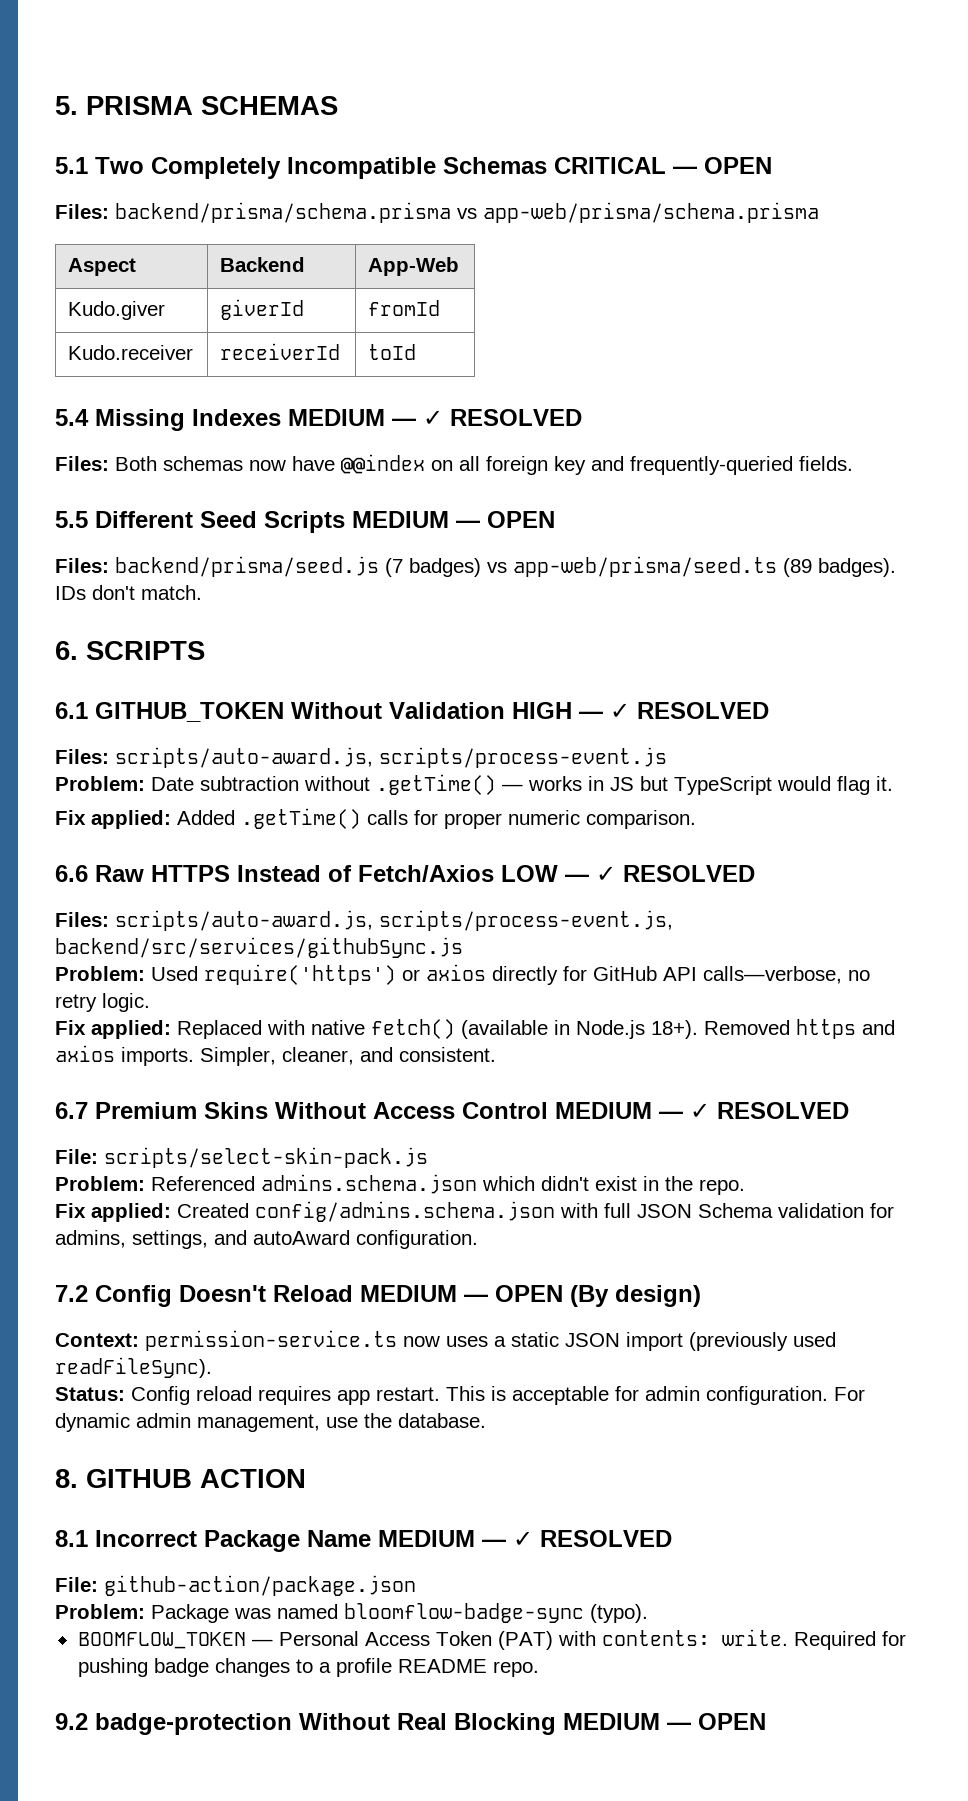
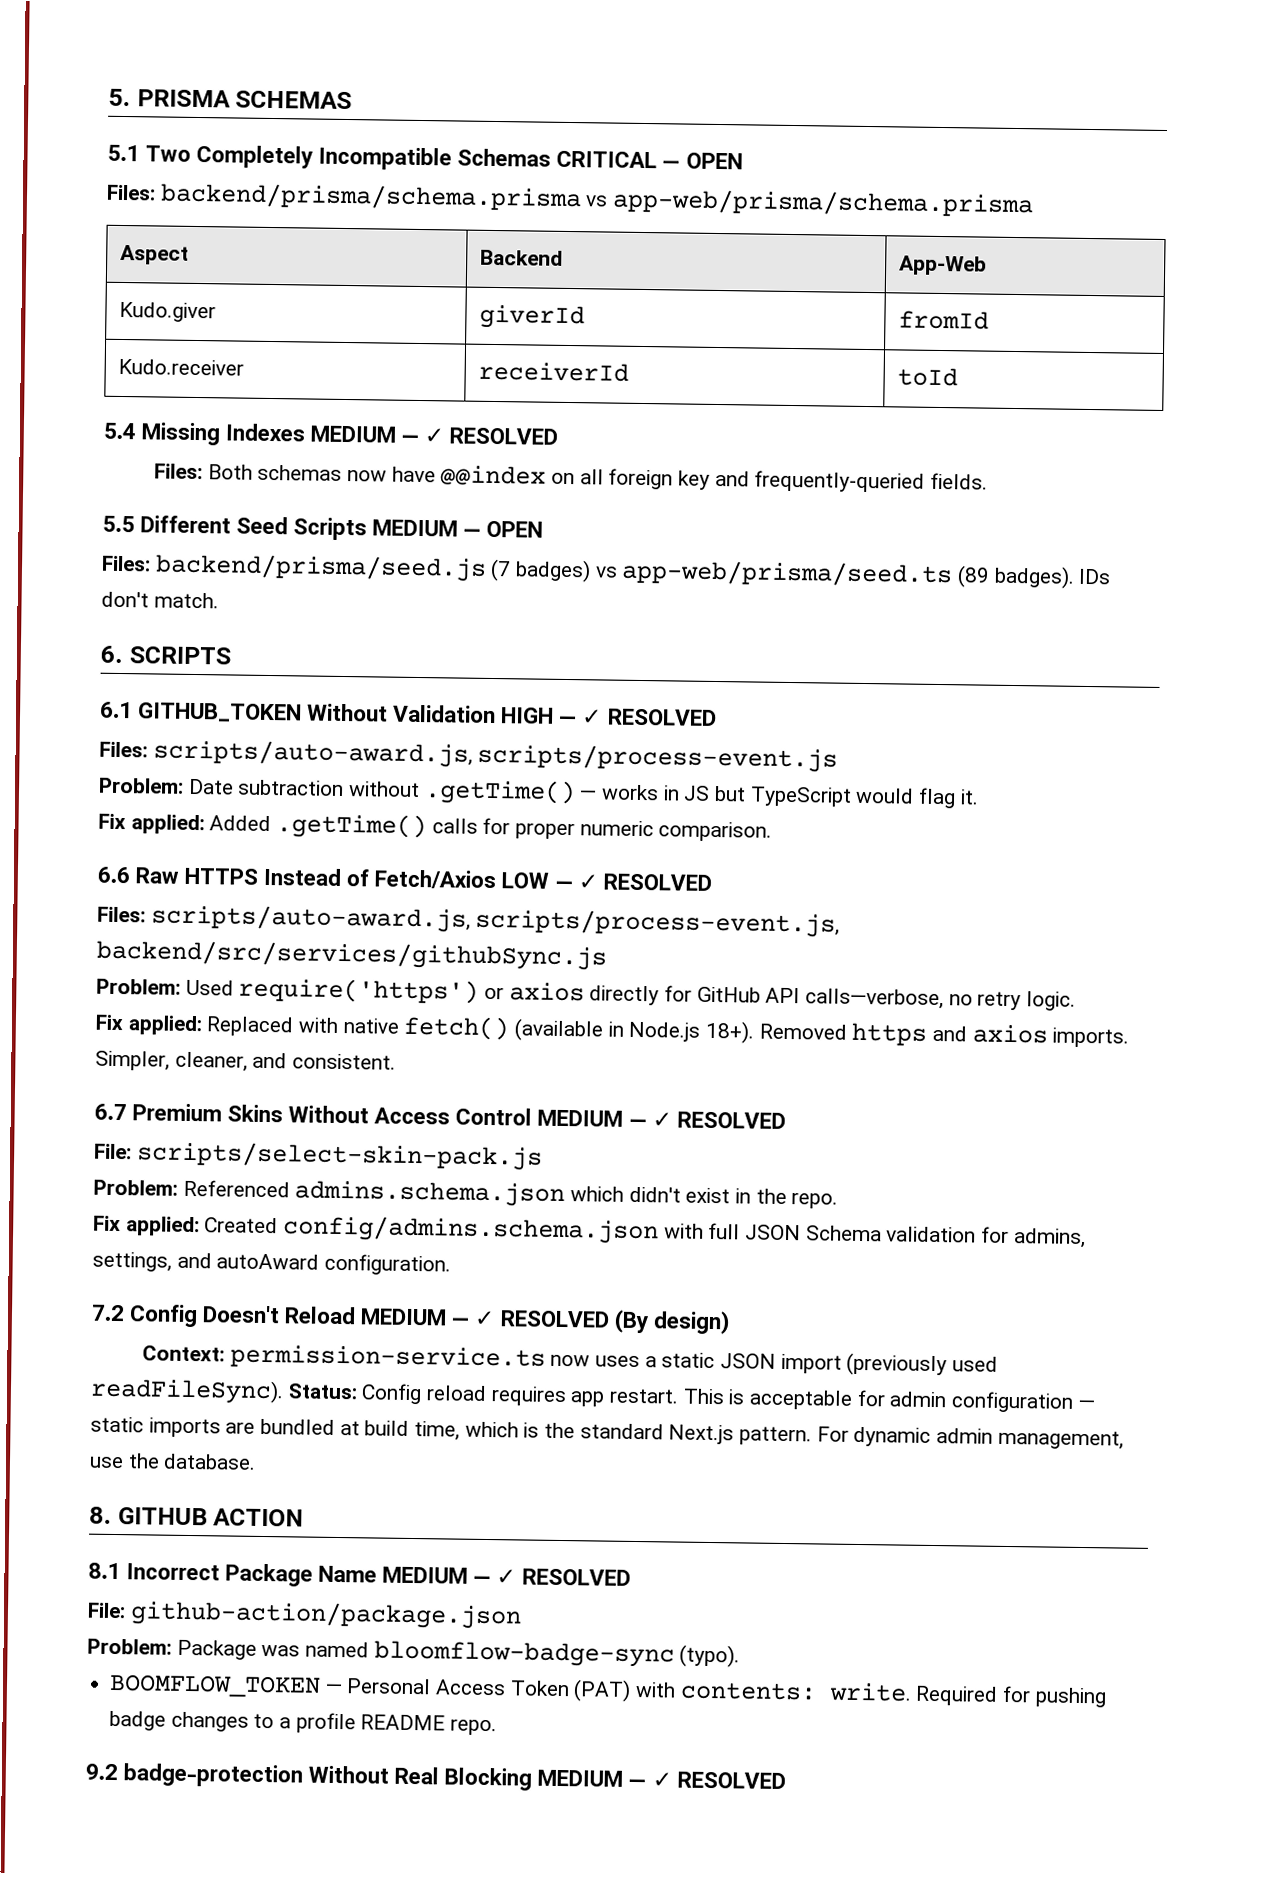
[495,1285,563,1302] OPEN -> [474,1310,610,1328] ✓ RESOLVED
(212, 1367) // -> (284, 1391) none
[706,1386,828,1405] configuration. -> [951,1391,1095,1413] [90,1416,813,1446] configuration — static imports are bundled at build time, which is the standard Next.js pattern.
[698,1713,766,1730] OPEN -> [651,1771,786,1790] ✓ RESOLVED

